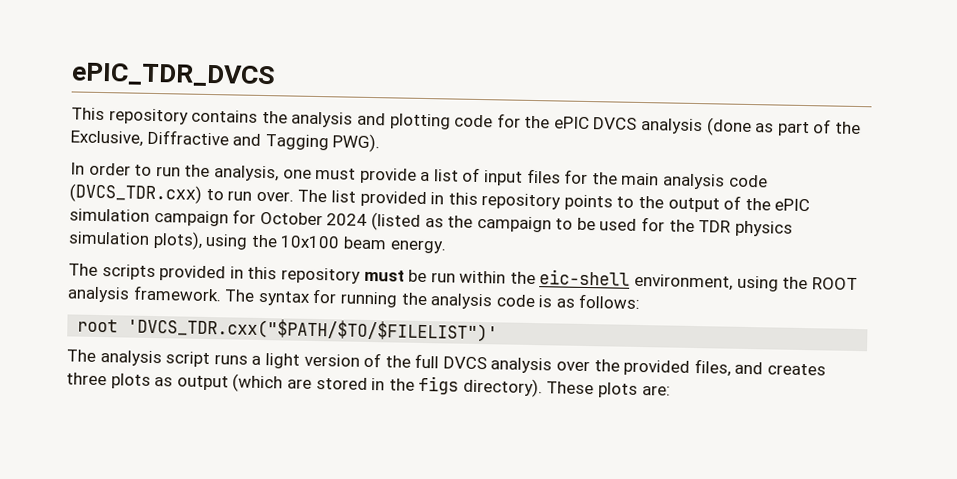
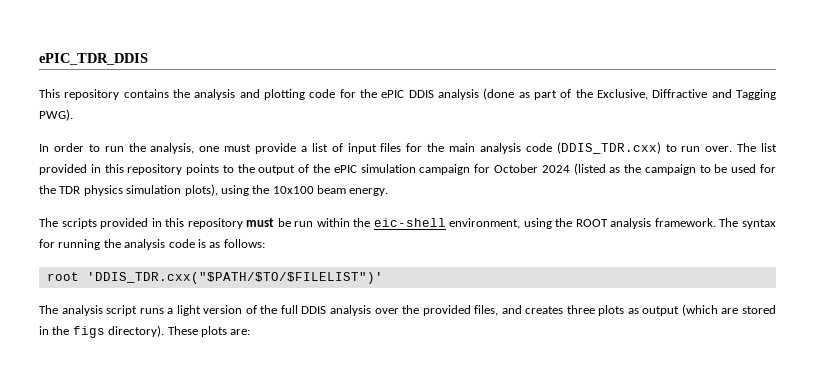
[71,62,276,88] ePIC_TDR_DVCS -> [39,53,148,65] ePIC_TDR_DDIS
[593,117,638,130] DVCS -> [408,90,434,98] DDIS
[69,183,202,204] (DVCS_TDR.cxx) -> [556,142,661,154] (DDIS_TDR.cxx)
[127,316,499,343] 'DVCS_TDR.cxx("$PATH/$TO/$FILELIST")' -> [86,272,383,284] 'DDIS_TDR.cxx("$PATH/$TO/$FILELIST")'
[442,356,487,370] DVCS -> [301,306,327,314] DDIS

